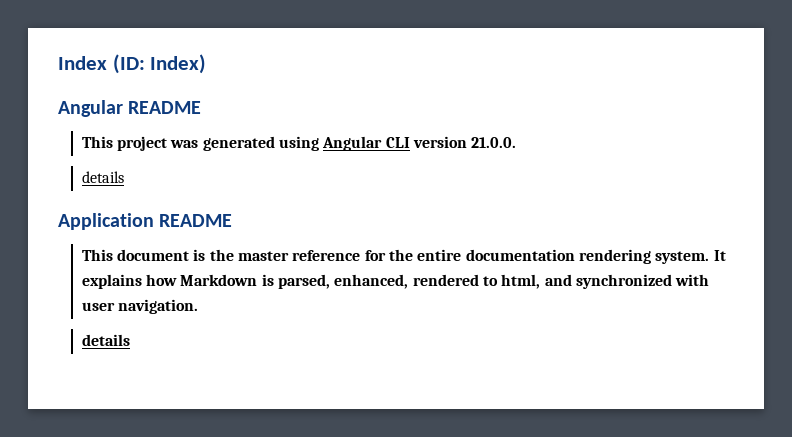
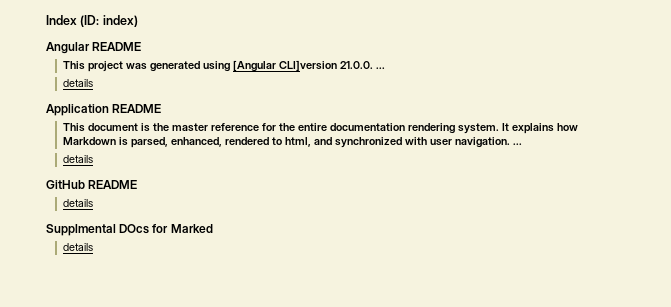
[150,54,207,74] Index) -> [102,15,138,27] index)
[322,136,468,151] Angular CLI version -> [232,60,337,72] [Angular CLI]version
(517, 142) none -> [375,67,385,69] ...
[81,334,130,346] // details -> [512,143,522,145] [62,155,93,163] [46,180,138,189] [62,199,93,207] [46,224,213,236] [62,243,93,251] ... // details // GitHub README // details // Supplmental DOcs for Marked // details

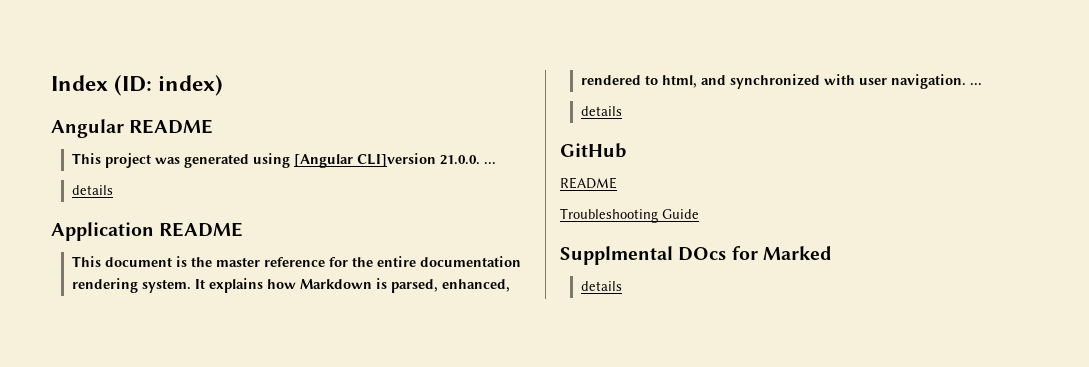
[88,180,138,189] [62,199,93,207] README // details -> [560,177,617,189] [560,208,699,223] // README // Troubleshooting Guide

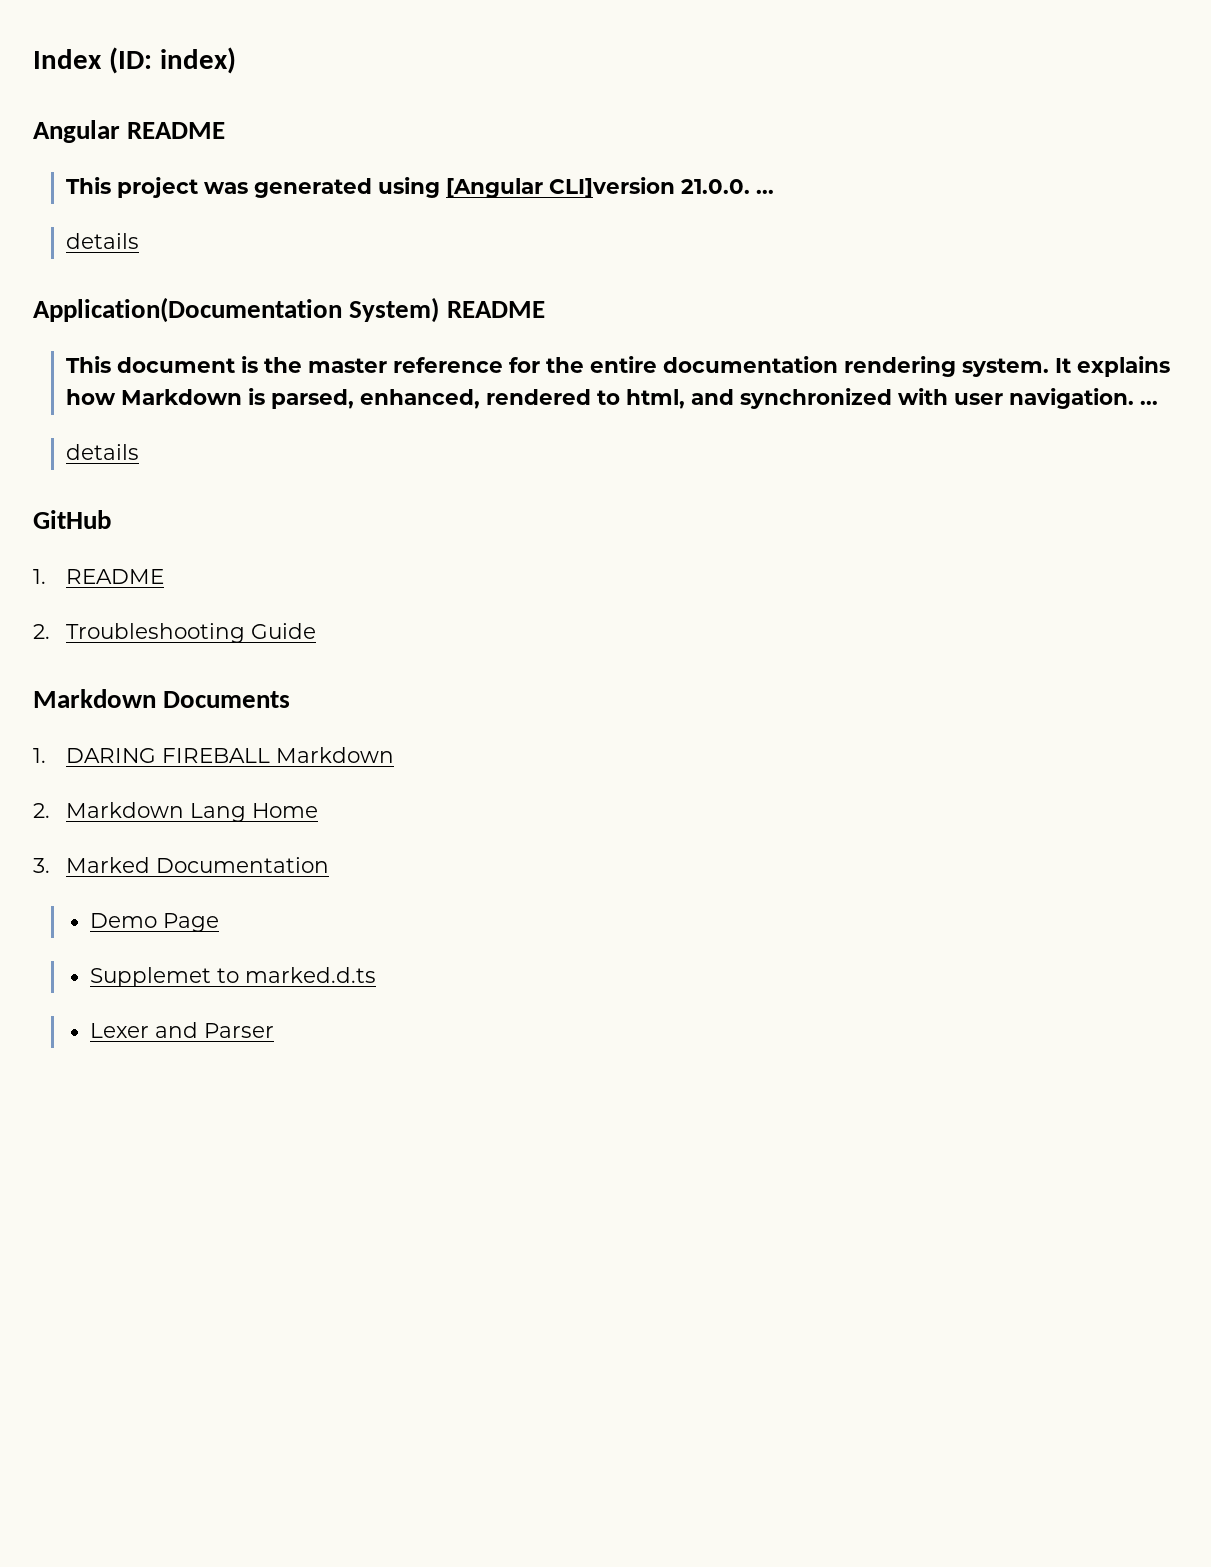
[51,222,154,241] Application -> [33,297,440,323] Application(Documentation System)
[560,177,617,189] README // -> [33,569,165,584] [33,624,50,639] 1. README // 2.
[560,246,832,265] [580,281,622,291] Supplmental DOcs for Marked // details -> [33,689,291,708] [33,747,395,763] [33,802,319,822] [33,857,330,873] [89,913,219,932] [89,967,376,987] [89,1022,274,1038] Markdown Documents // 1. DARING FIREBALL Markdown // 2. Markdown Lang Home // 3. Marked Documentation // Demo Page // Supplemet to marked.d.ts // Lexer and Parser

